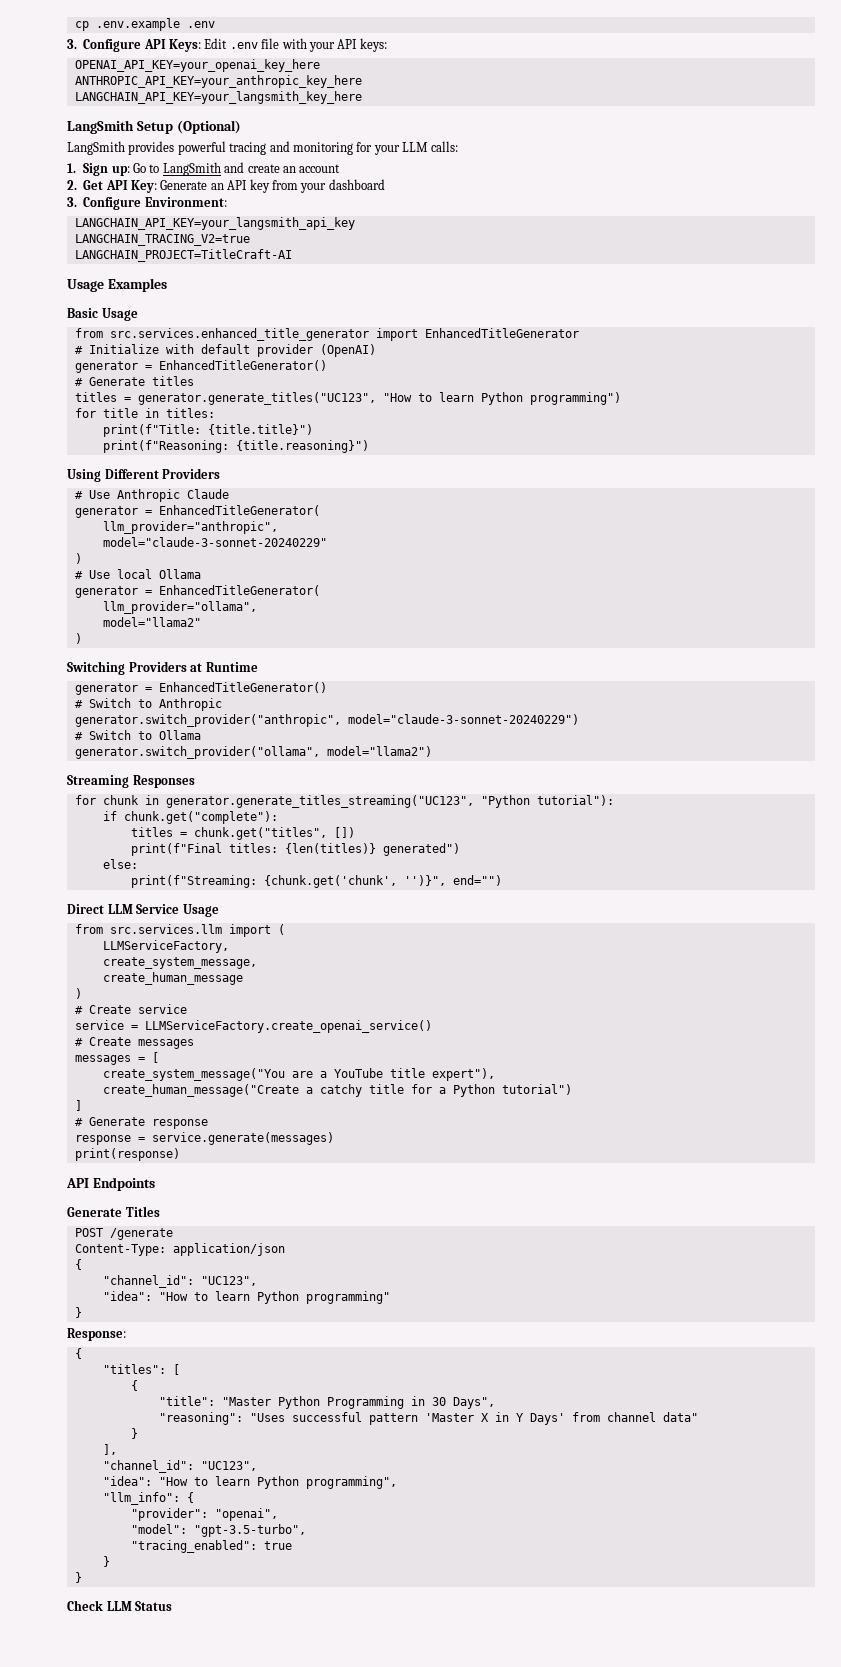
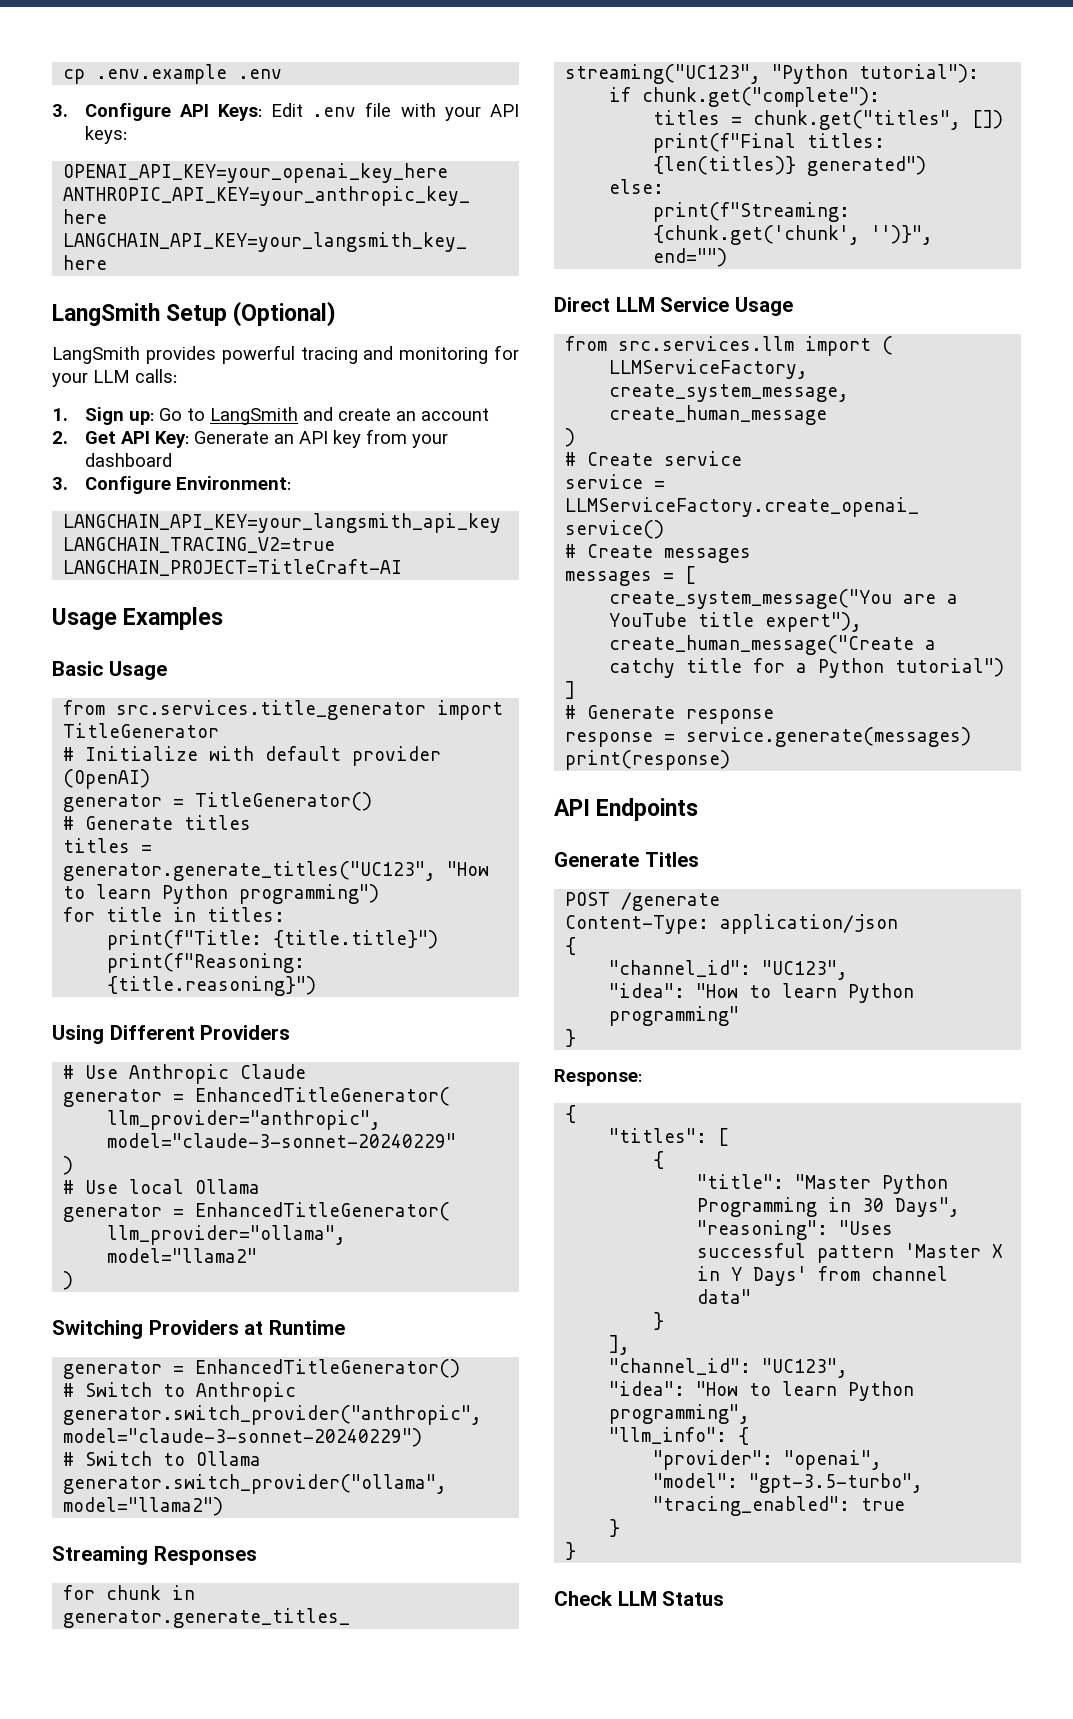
[109,328,579,341] src.services.enhanced_title_generator import EnhancedTitleGenerator -> [116,700,504,720] [63,723,220,738] src.services.title_generator import TitleGenerator
[158,360,327,371] EnhancedTitleGenerator() -> [195,792,373,811] TitleGenerator()

